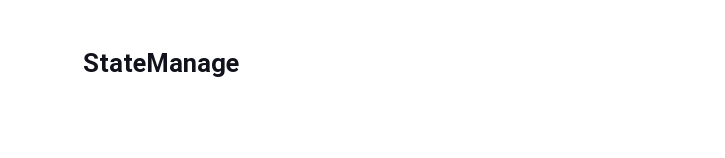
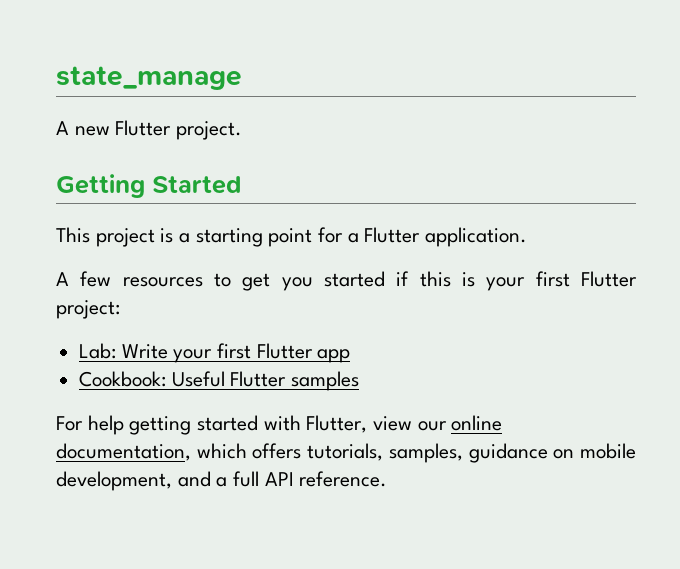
[83,53,239,77] StateManage -> [56,66,242,90] [56,120,243,140] [56,174,241,198] [56,227,528,247] [56,271,637,291] [56,300,120,319] [79,343,351,363] [79,371,360,391] [56,415,503,435] [56,443,636,463] [56,471,388,491] state_manage // A new Flutter project. // Getting Started // This project is a starting point for a Flutter application. // A few resources to get you started if this is your first Flutter project: // Lab: Write your first Flutter app // Cookbook: Useful Flutter samples // For help getting started with Flutter, view our online documentation, which offers tutorials, samples, guidance on mobile development, and a full API reference.

